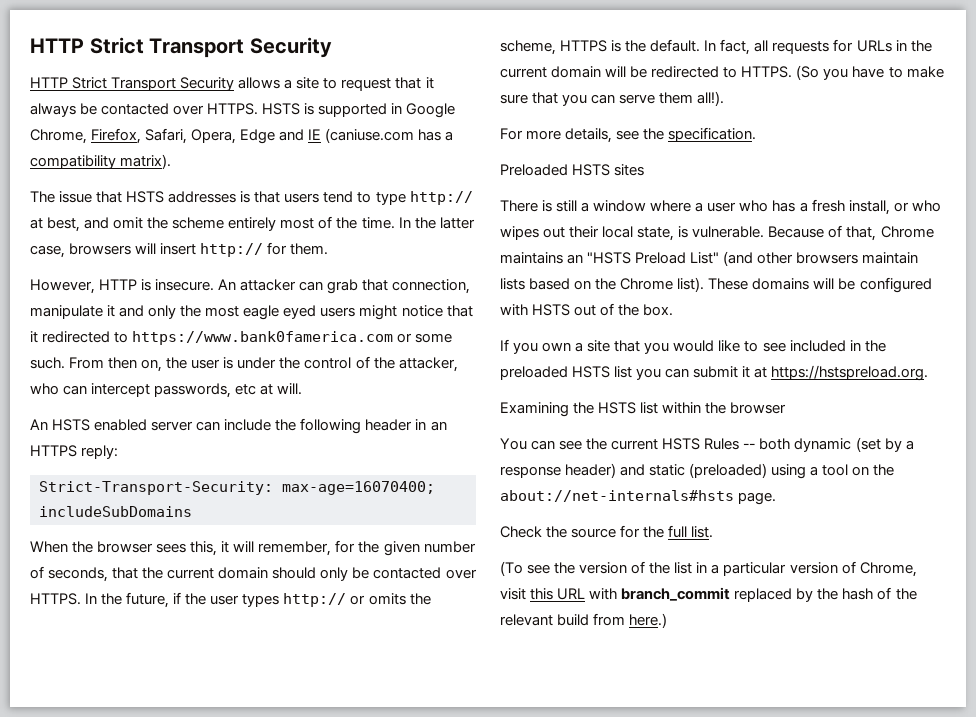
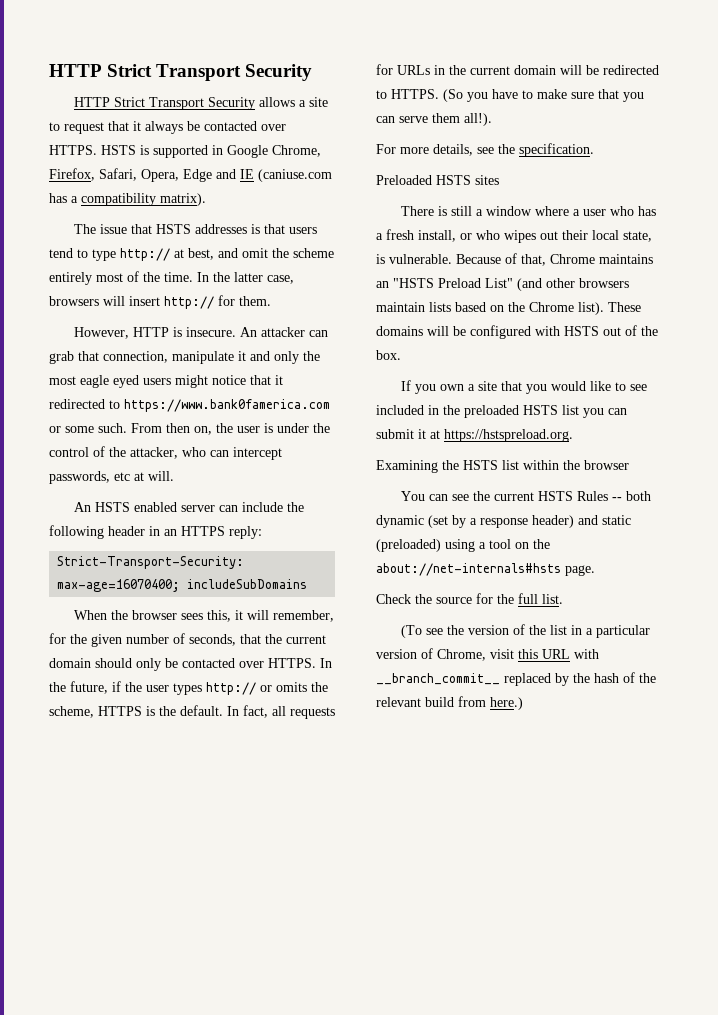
[621,587,731,601] branch_commit -> [376,673,500,685] __branch_commit__

